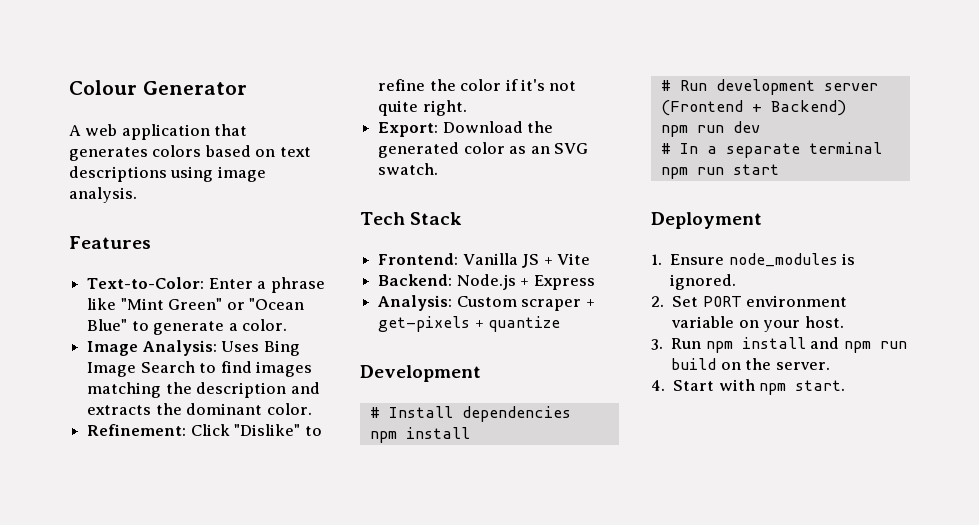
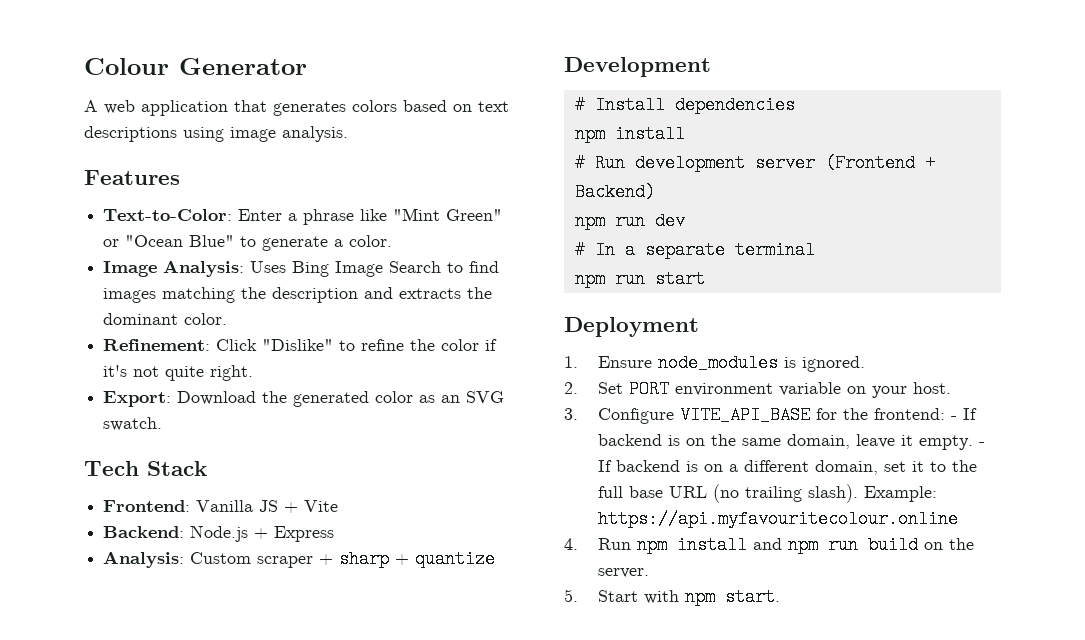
[378,316,471,332] get-pixels -> [339,550,390,568] sharp
(663, 344) none -> [598,406,978,424] [598,434,986,450] [598,460,978,475] [598,484,938,503] [598,510,959,528] [564,538,578,550] Configure VITE_API_BASE for the frontend: - If backend is on the same domain, leave it empty. - If backend is on a different domain, set it to the full base URL (no trailing slash). Example: https://api.myfavouritecolour.online // 4.
[651,380,665,391] 4. -> [564,589,578,602] 5.

